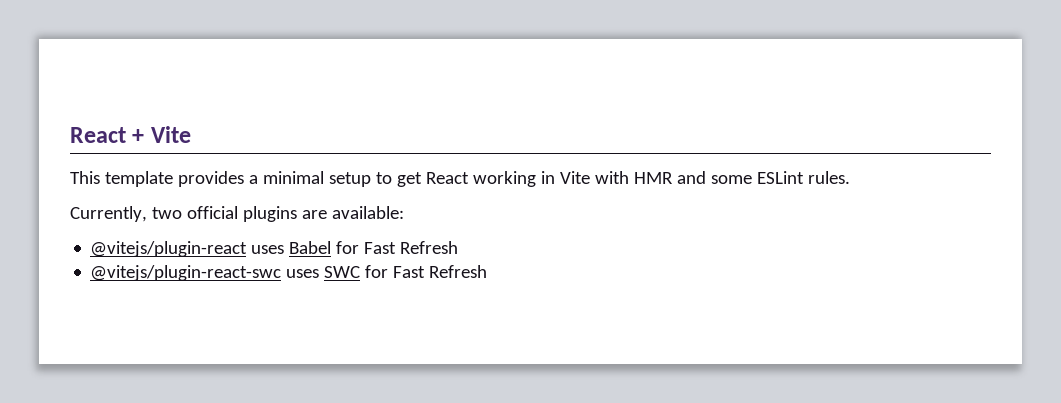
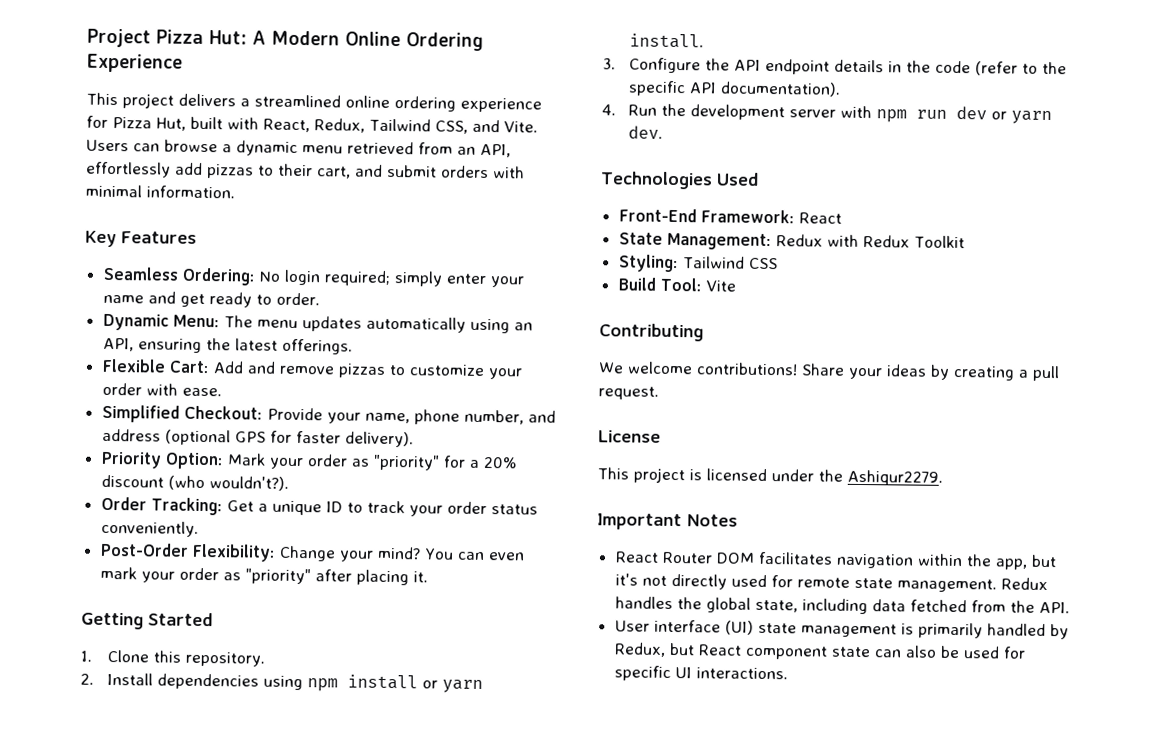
[70,126,191,143] [70,171,850,187] [70,206,404,222] [90,241,459,257] [90,265,488,281] React + Vite // This template provides a minimal setup to get React working in Vite with HMR and some ESLint rules. // Currently, two official plugins are available: // @vitejs/plugin-react uses Babel for Fast Refresh // @vitejs/plugin-react-swc uses SWC for Fast Refresh -> [87,28,484,51] [87,53,183,73] [86,92,542,113] [86,115,538,134] [86,139,511,158] [86,161,525,179] [85,184,235,199] [85,230,197,248] [102,266,524,288] [102,291,320,308] [102,313,533,334] [102,337,353,355] [101,358,522,380] [101,382,222,397] [101,404,556,425] [101,428,414,448] [100,451,518,471] [100,474,289,491] [100,496,538,517] [100,520,199,537] [99,542,525,562] [99,566,428,586] [81,612,213,630] [80,650,266,667] [80,672,484,694] [629,33,705,49] [602,57,1068,76] [628,80,842,97] [601,103,1053,125] [628,125,664,139] [600,171,759,190] [618,208,842,224] [618,232,965,251] [618,254,778,273] [617,277,736,292] [599,323,704,342] [598,361,1060,382] [598,386,659,400] [598,430,661,443] [597,467,943,486] [597,513,738,531] [614,551,1057,570] [614,573,1048,593] [614,596,1070,615] [614,619,1069,640] [613,642,1026,660] [613,665,788,681] Project Pizza Hut: A Modern Online Ordering Experience // This project delivers a streamlined online ordering experience for Pizza Hut, built with React, Redux, Tailwind CSS, and Vite. Users can browse a dynamic menu retrieved from an API, effortlessly add pizzas to their cart, and submit orders with minimal information. // Key Features // Seamless Ordering: No login required; simply enter your name and get ready to order. // Dynamic Menu: The menu updates automatically using an API, ensuring the latest offerings. // Flexible Cart: Add and remove pizzas to customize your order with ease. // Simplified Checkout: Provide your name, phone number, and address (optional GPS for faster delivery). // Priority Option: Mark your order as "priority" for a 20% discount (who wouldn't?). // Order Tracking: Get a unique ID to track your order status conveniently. // Post-Order Flexibility: Change your mind? You can even mark your order as "priority" after placing it. // Getting Started // 1. Clone this repository. // 2. Install dependencies using npm install or yarn install. // 3. Configure the API endpoint details in the code (refer to the specific API documentation). // 4. Run the development server with npm run dev or yarn dev. // Technologies Used // Front-End Framework: React // State Management: Redux with Redux Toolkit // Styling: Tailwind CSS // Build Tool: Vite // Contributing // We welcome contributions! Share your ideas by creating a pull request. // License // This project is licensed under the Ashiqur2279. // Important Notes // React Router DOM facilitates navigation within the app, but it's not directly used for remote state management. Redux handles the global state, including data fetched from the API. // User interface (UI) state management is primarily handled by Redux, but React component state can also be used for specific UI interactions.

